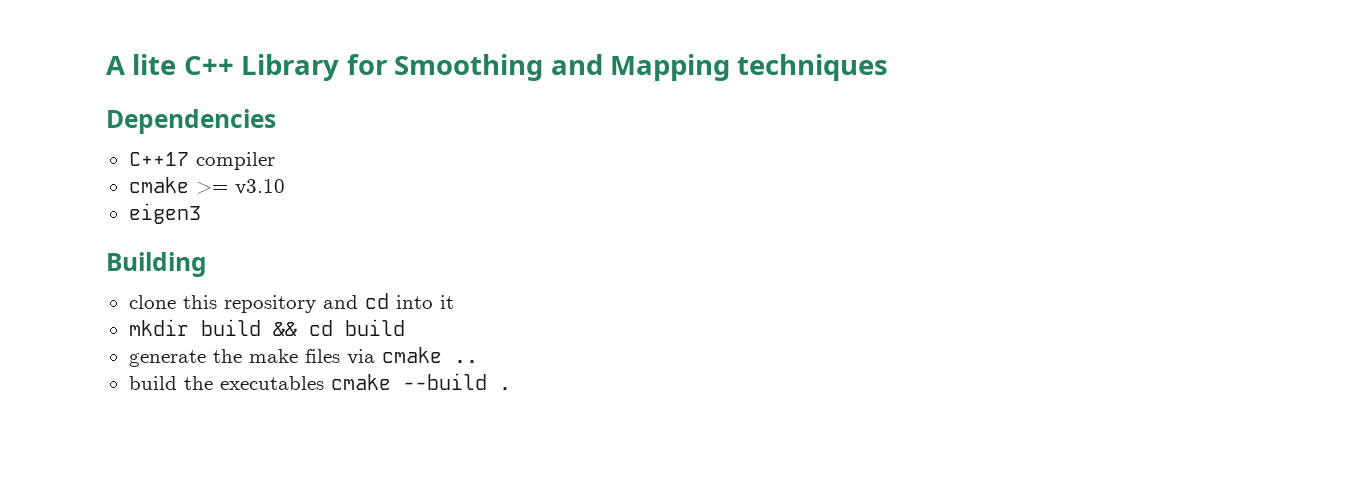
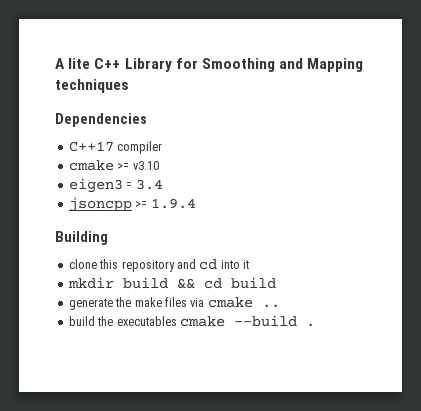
(201, 213) none -> [126,179,163,190] [68,197,196,212] = 3.4 // jsoncpp >= 1.9.4

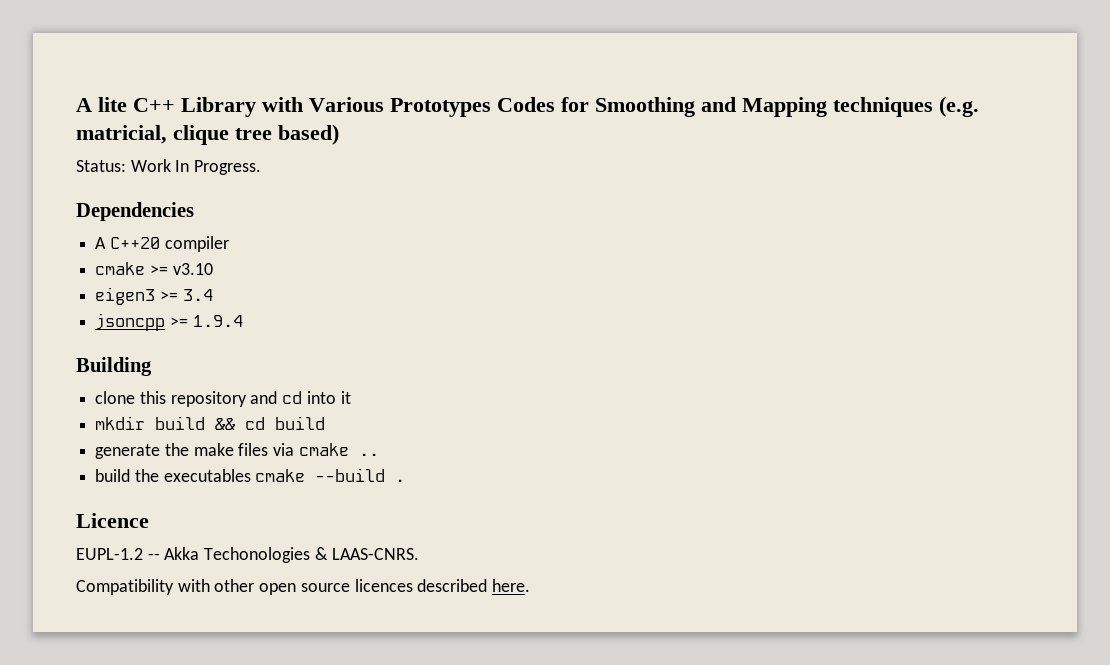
(172, 65) none -> [262,97,555,117] with Various Prototypes Codes
(129, 86) none -> [939,96,979,117] [76,124,339,145] [76,159,262,175] (e.g. matricial, clique tree based) // Status: Work In Progress.
[68,141,114,152] C++17 -> [95,237,160,249] A C++20
[126,182,133,189] = -> [159,291,178,301] >=
(315, 325) none -> [76,513,149,528] [76,547,419,563] [76,579,531,595] // Licence // EUPL-1.2 -- Akka Techonologies & LAAS-CNRS. // Compatibility with other open source licences described here.

